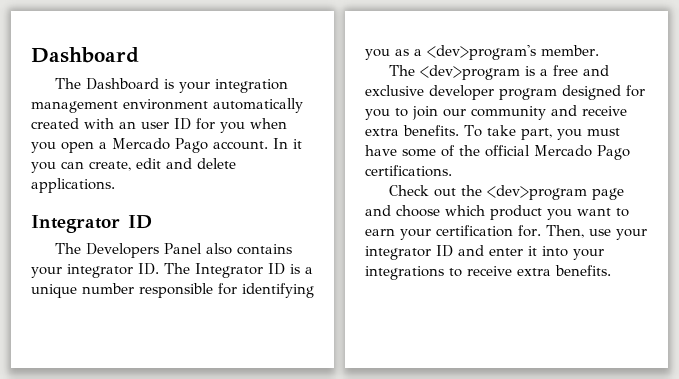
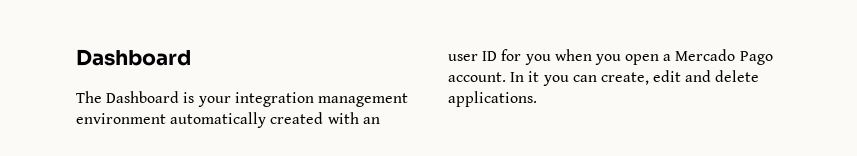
[31,215,152,233] [54,243,292,258] [31,263,313,278] [31,283,314,298] [365,45,599,60] [388,65,609,80] [365,85,645,100] [365,105,627,120] [365,125,620,140] [365,145,630,160] [365,165,452,177] [388,185,624,200] [365,205,629,220] [365,225,647,240] [365,245,604,260] [365,265,611,280] // Integrator ID // The Developers Panel also contains your integrator ID. The Integrator ID is a unique number responsible for identifying you as a <dev>program's member. // The <dev>program is a free and exclusive developer program designed for you to join our community and receive extra benefits. To take part, you must have some of the official Mercado Pago certifications. // Check out the <dev>program page and choose which product you want to earn your certification for. Then, use your integrator ID and enter it into your integrations to receive extra benefits. -> (537, 99) none

